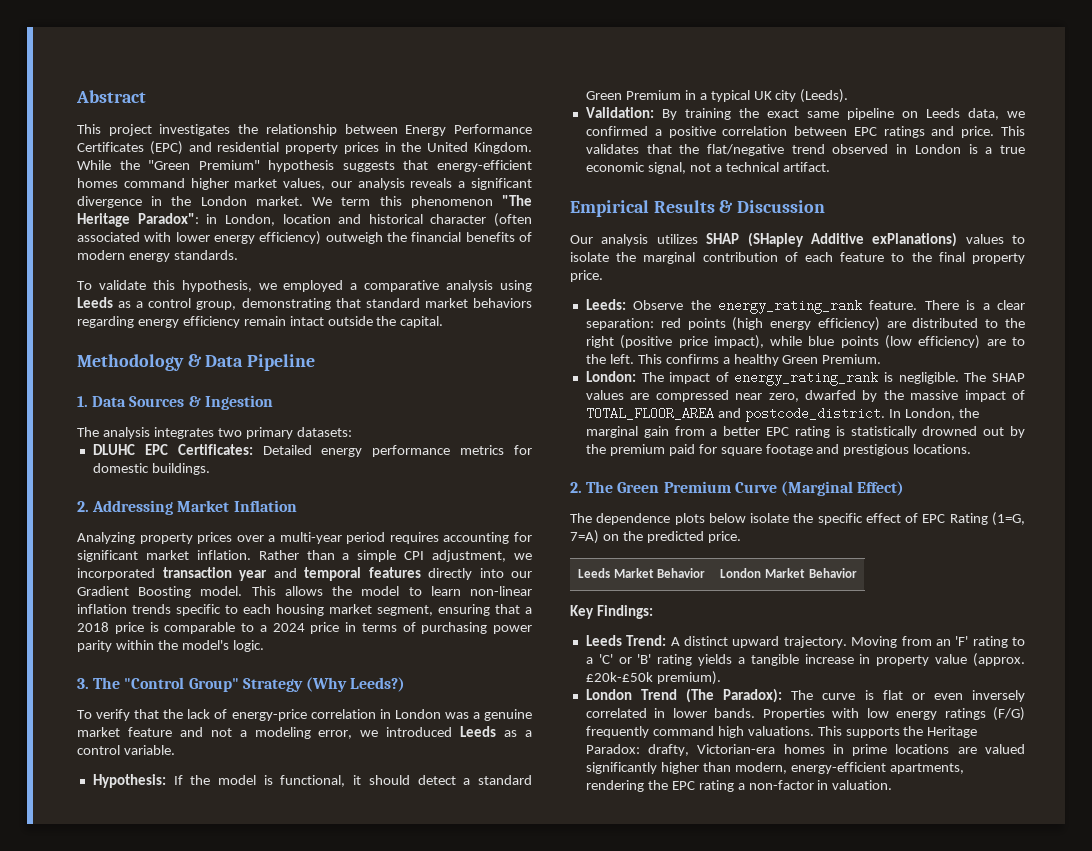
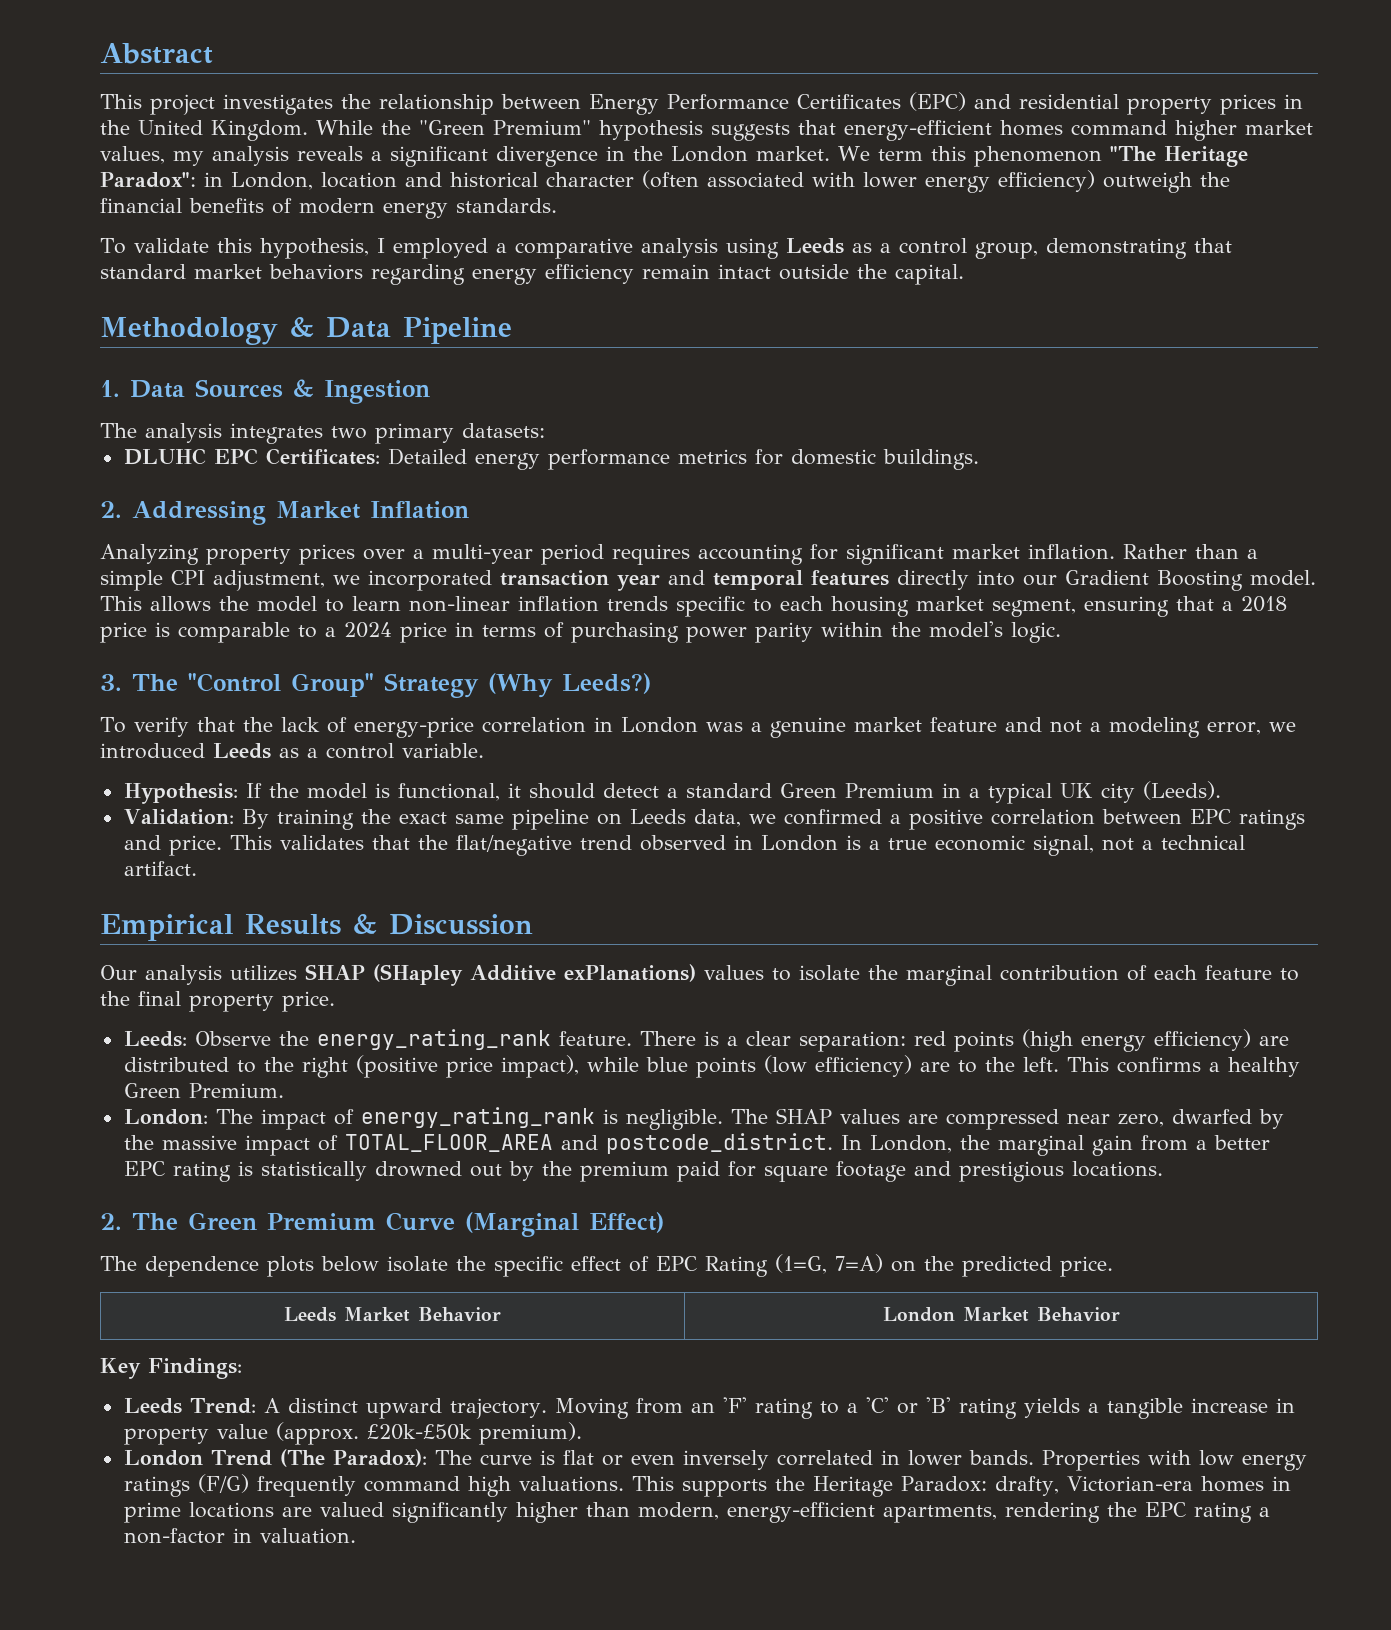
[330,181,352,188] our -> [173,151,204,166] my
[258,283,277,290] we -> [376,238,385,253] I

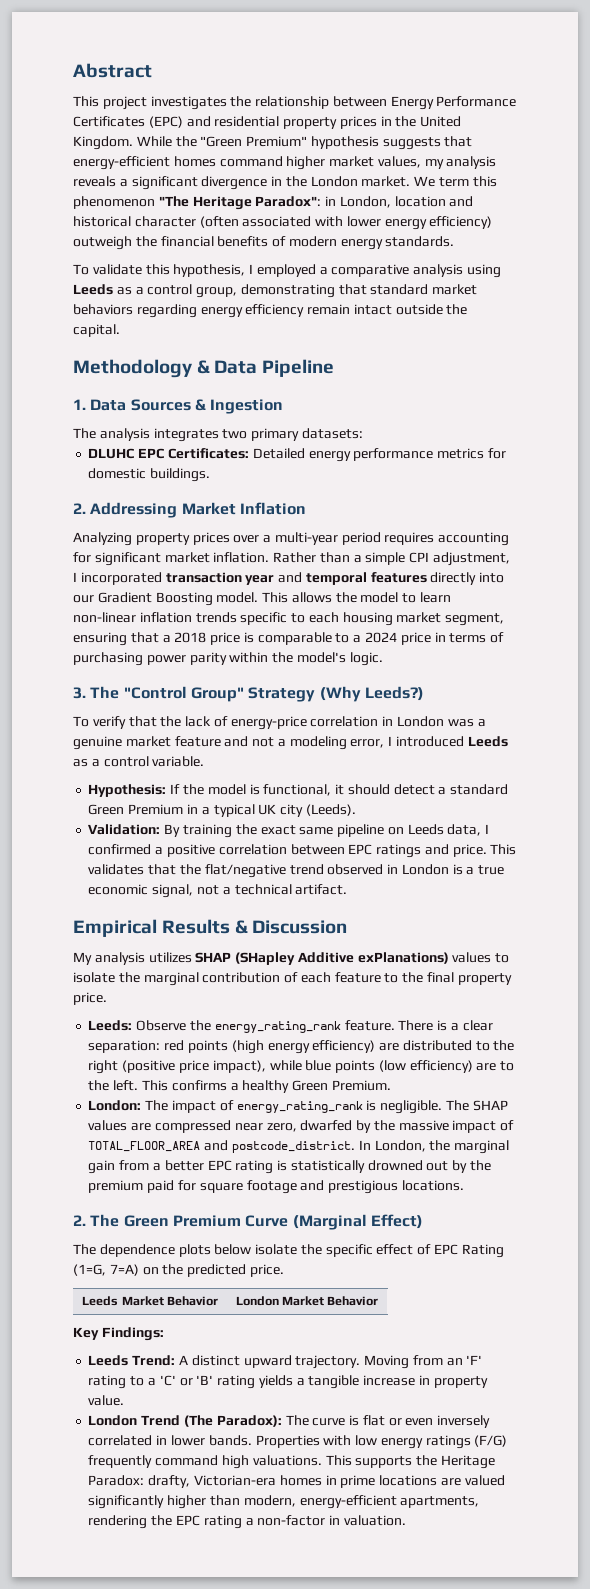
[333,575,360,585] we -> [73,572,77,582] I
[1268,722,1296,732] we -> [388,736,393,746] I
[748,814,776,824] we -> [485,824,490,834] I
[100,965,137,980] Our -> [73,952,92,965] My
[216,1422,582,1445] value (approx. £20k-£50k premium). -> [88,1395,125,1406] value.

